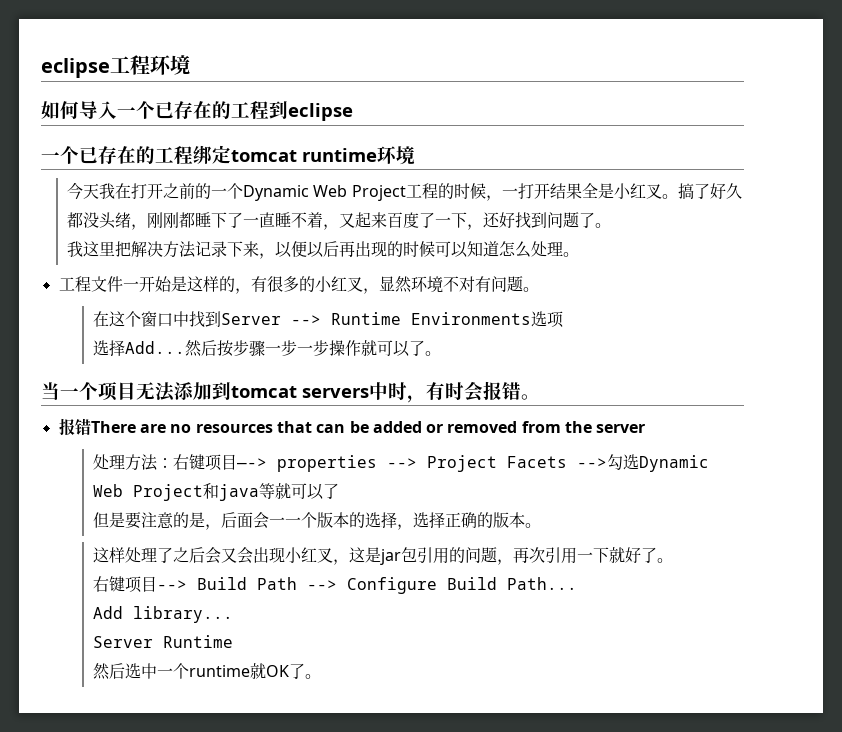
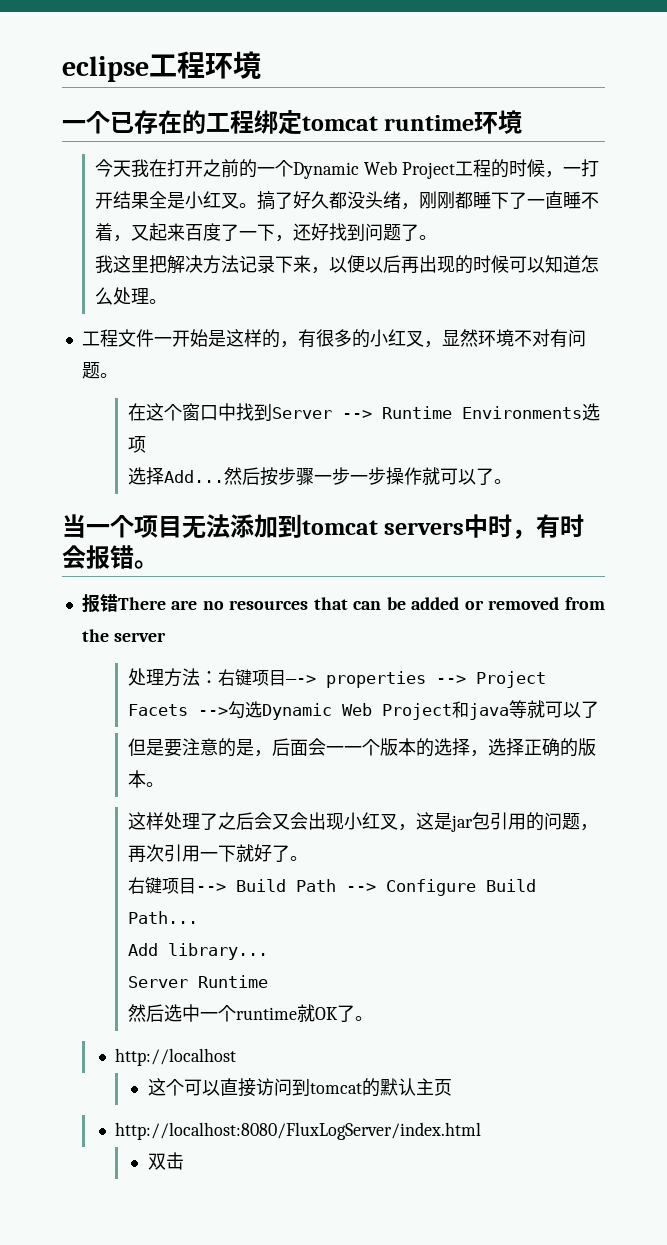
[41,101,353,121] // 如何导入一个已存在的工程到eclipse -> (261, 65) none
(321, 676) none -> [114,1048,236,1066] [147,1078,452,1097] [114,1122,481,1140] [147,1152,184,1170] // http://localhost // 这个可以直接访问到tomcat的默认主页 // http://localhost:8080/FluxLogServer/index.html // 双击

